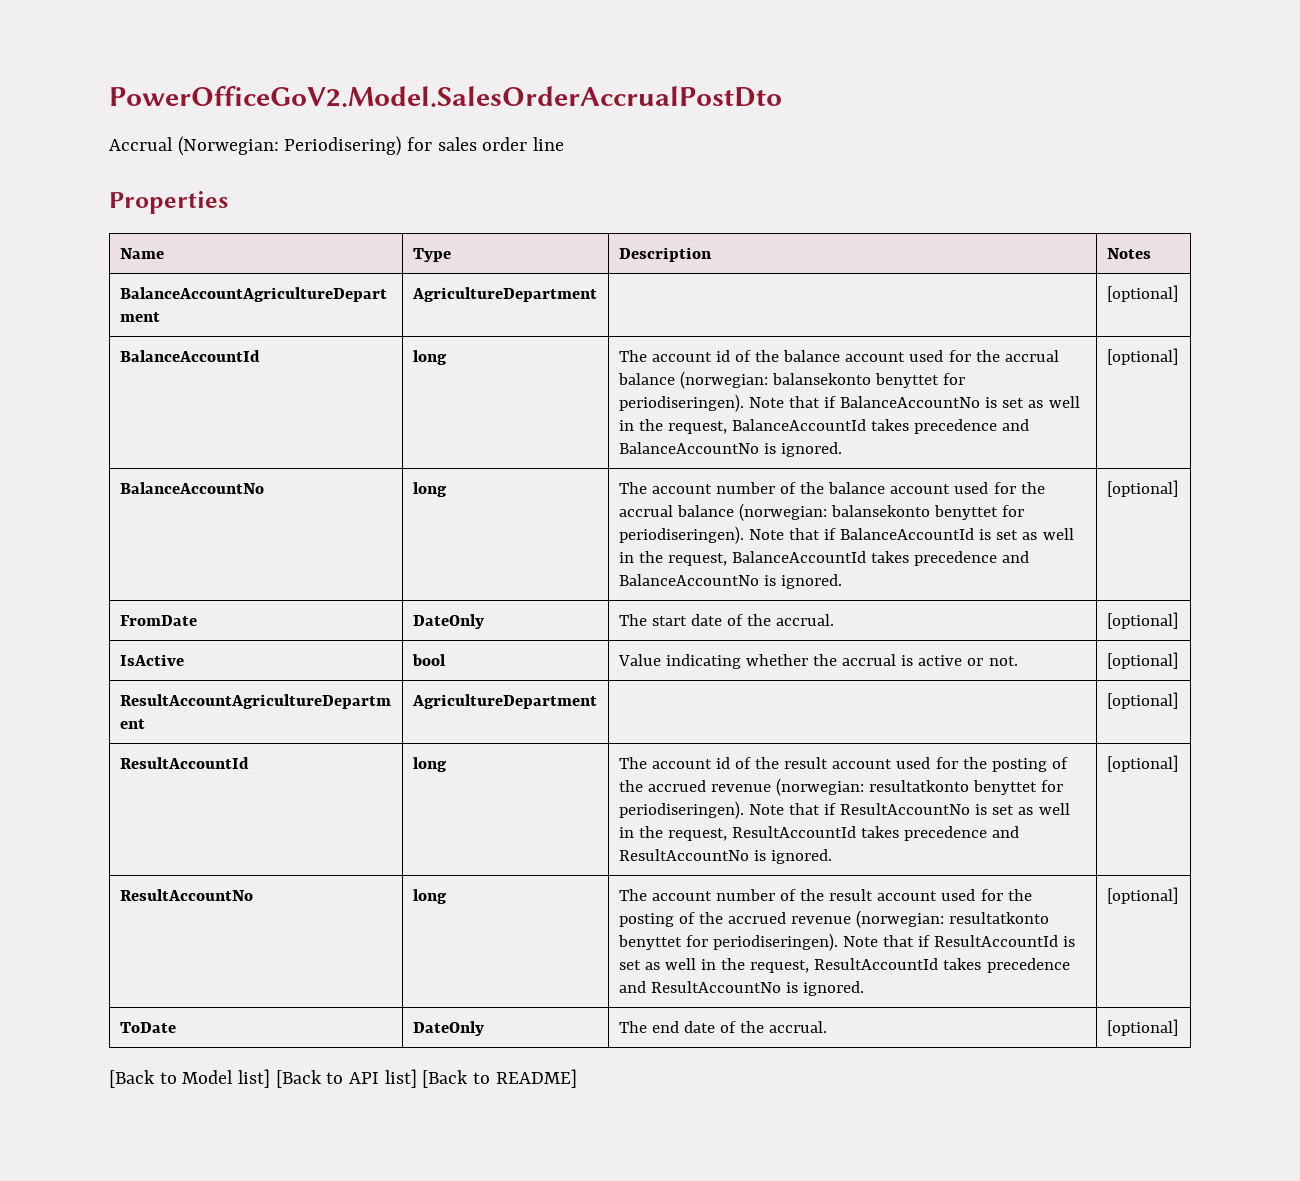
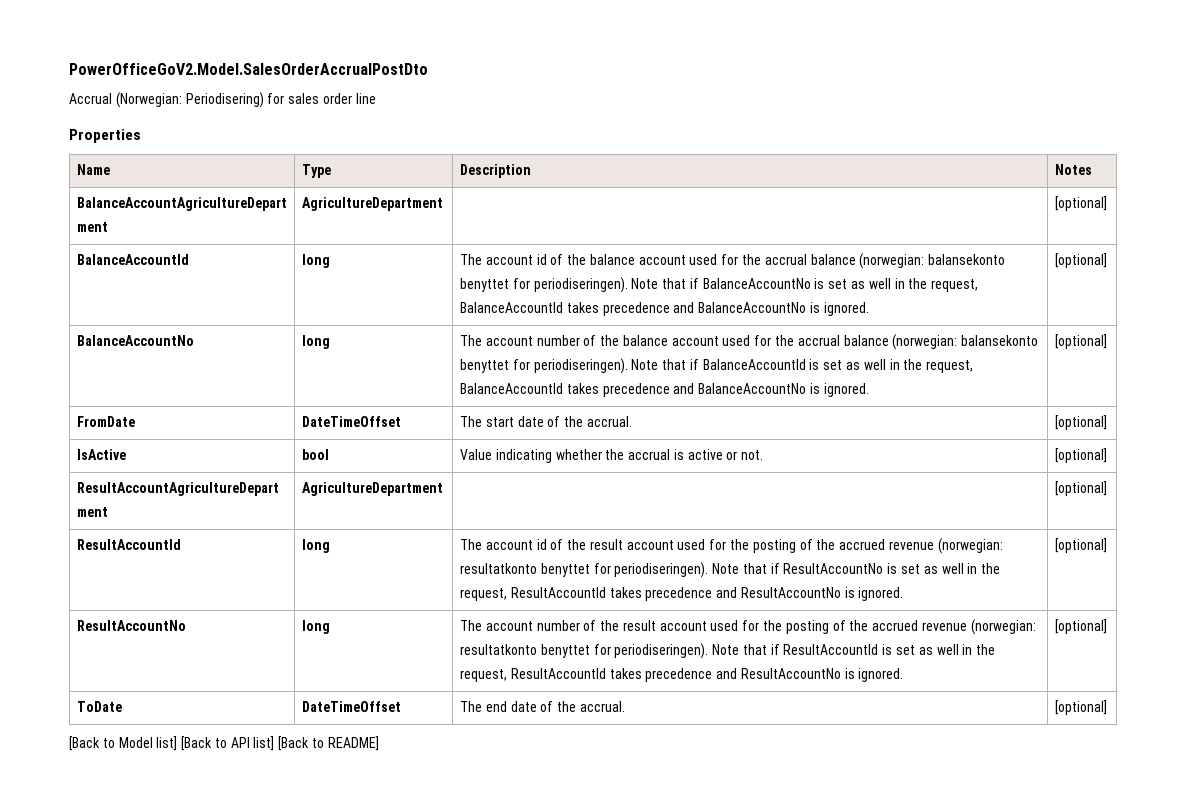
[412,614,484,629] DateOnly -> [301,416,401,427] DateTimeOffset
[412,1021,484,1036] DateOnly -> [301,701,401,712] DateTimeOffset

